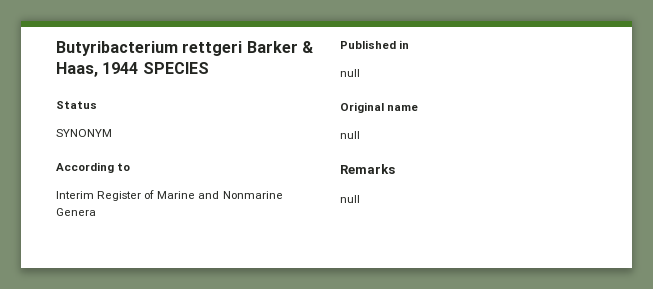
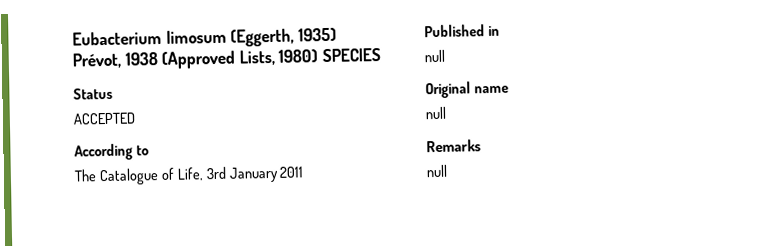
[56,41,313,56] [56,62,139,77] Butyribacterium rettgeri Barker & Haas, 1944 -> [72,27,337,47] [72,49,319,69] Eubacterium limosum (Eggerth, 1935) Prévot, 1938 (Approved Lists, 1980)
[56,129,112,137] SYNONYM -> [73,112,135,125] ACCEPTED
[56,190,283,201] [56,208,96,216] Interim Register of Marine and Nonmarine Genera -> [74,166,304,186] The Catalogue of Life, 3rd January 2011

